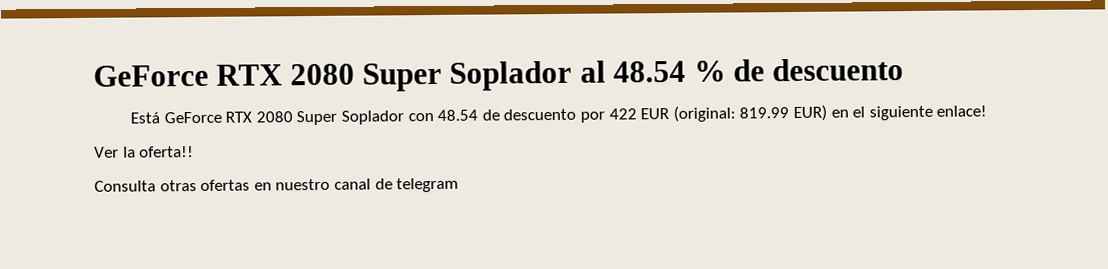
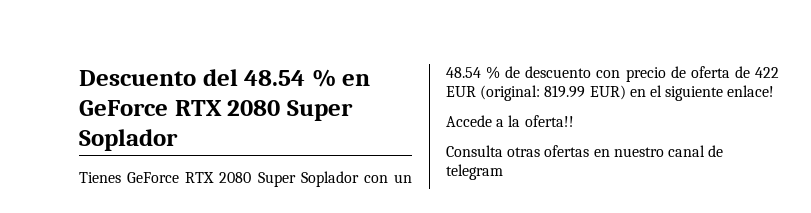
[93,58,905,92] [130,112,161,124] GeForce RTX 2080 Super Soplador al 48.54 % de descuento // Está -> [79,69,371,87] [79,100,353,121] [79,129,178,151] [79,172,121,183] Descuento del 48.54 % en GeForce RTX 2080 Super Soplador // Tienes
[437,108,606,123] 48.54 de descuento por -> [394,174,412,183] [446,66,750,82] un 48.54 % de descuento con precio de oferta de
[94,146,119,158] Ver -> [446,115,505,127] Accede a

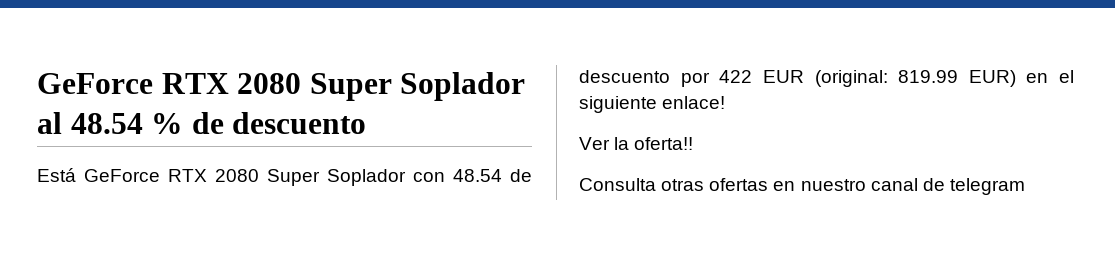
[79,69,371,87] [79,100,353,121] [79,129,178,151] [79,172,121,183] Descuento del 48.54 % en GeForce RTX 2080 Super Soplador // Tienes -> [37,72,526,101] [37,112,367,134] [37,168,76,182] GeForce RTX 2080 Super Soplador al 48.54 % de descuento // Está
[394,174,412,183] [446,66,750,82] un 48.54 % de descuento con precio de oferta de -> [453,169,532,182] [579,70,710,87] 48.54 de descuento por
[446,115,505,127] Accede a -> [579,137,610,150] Ver

